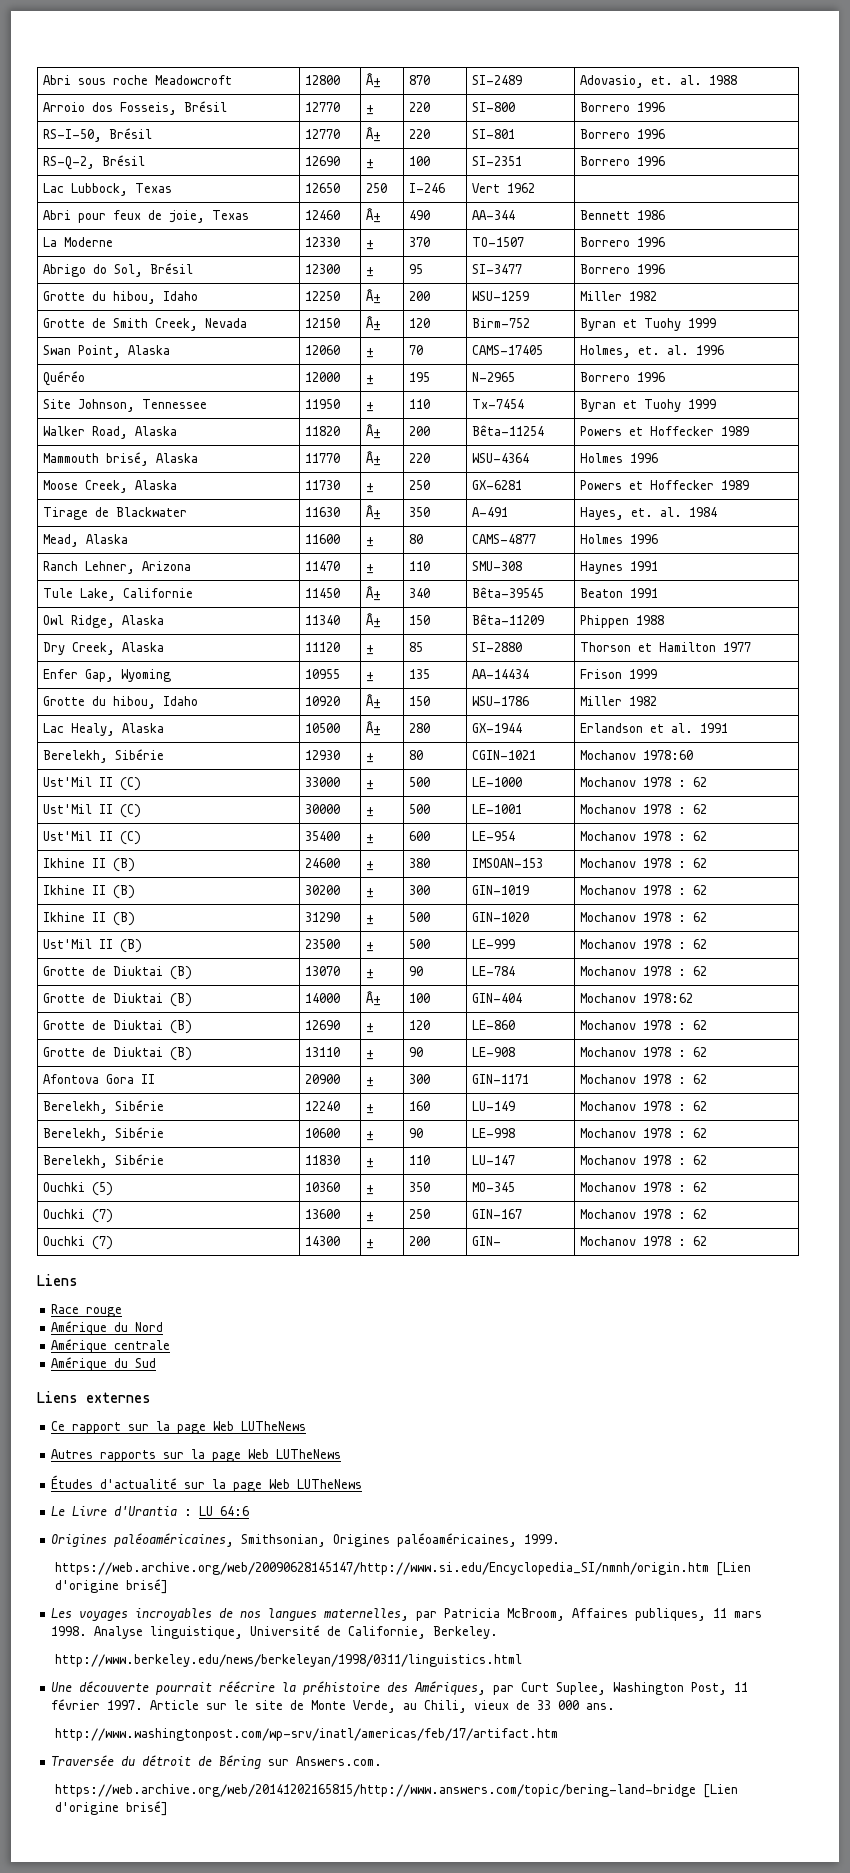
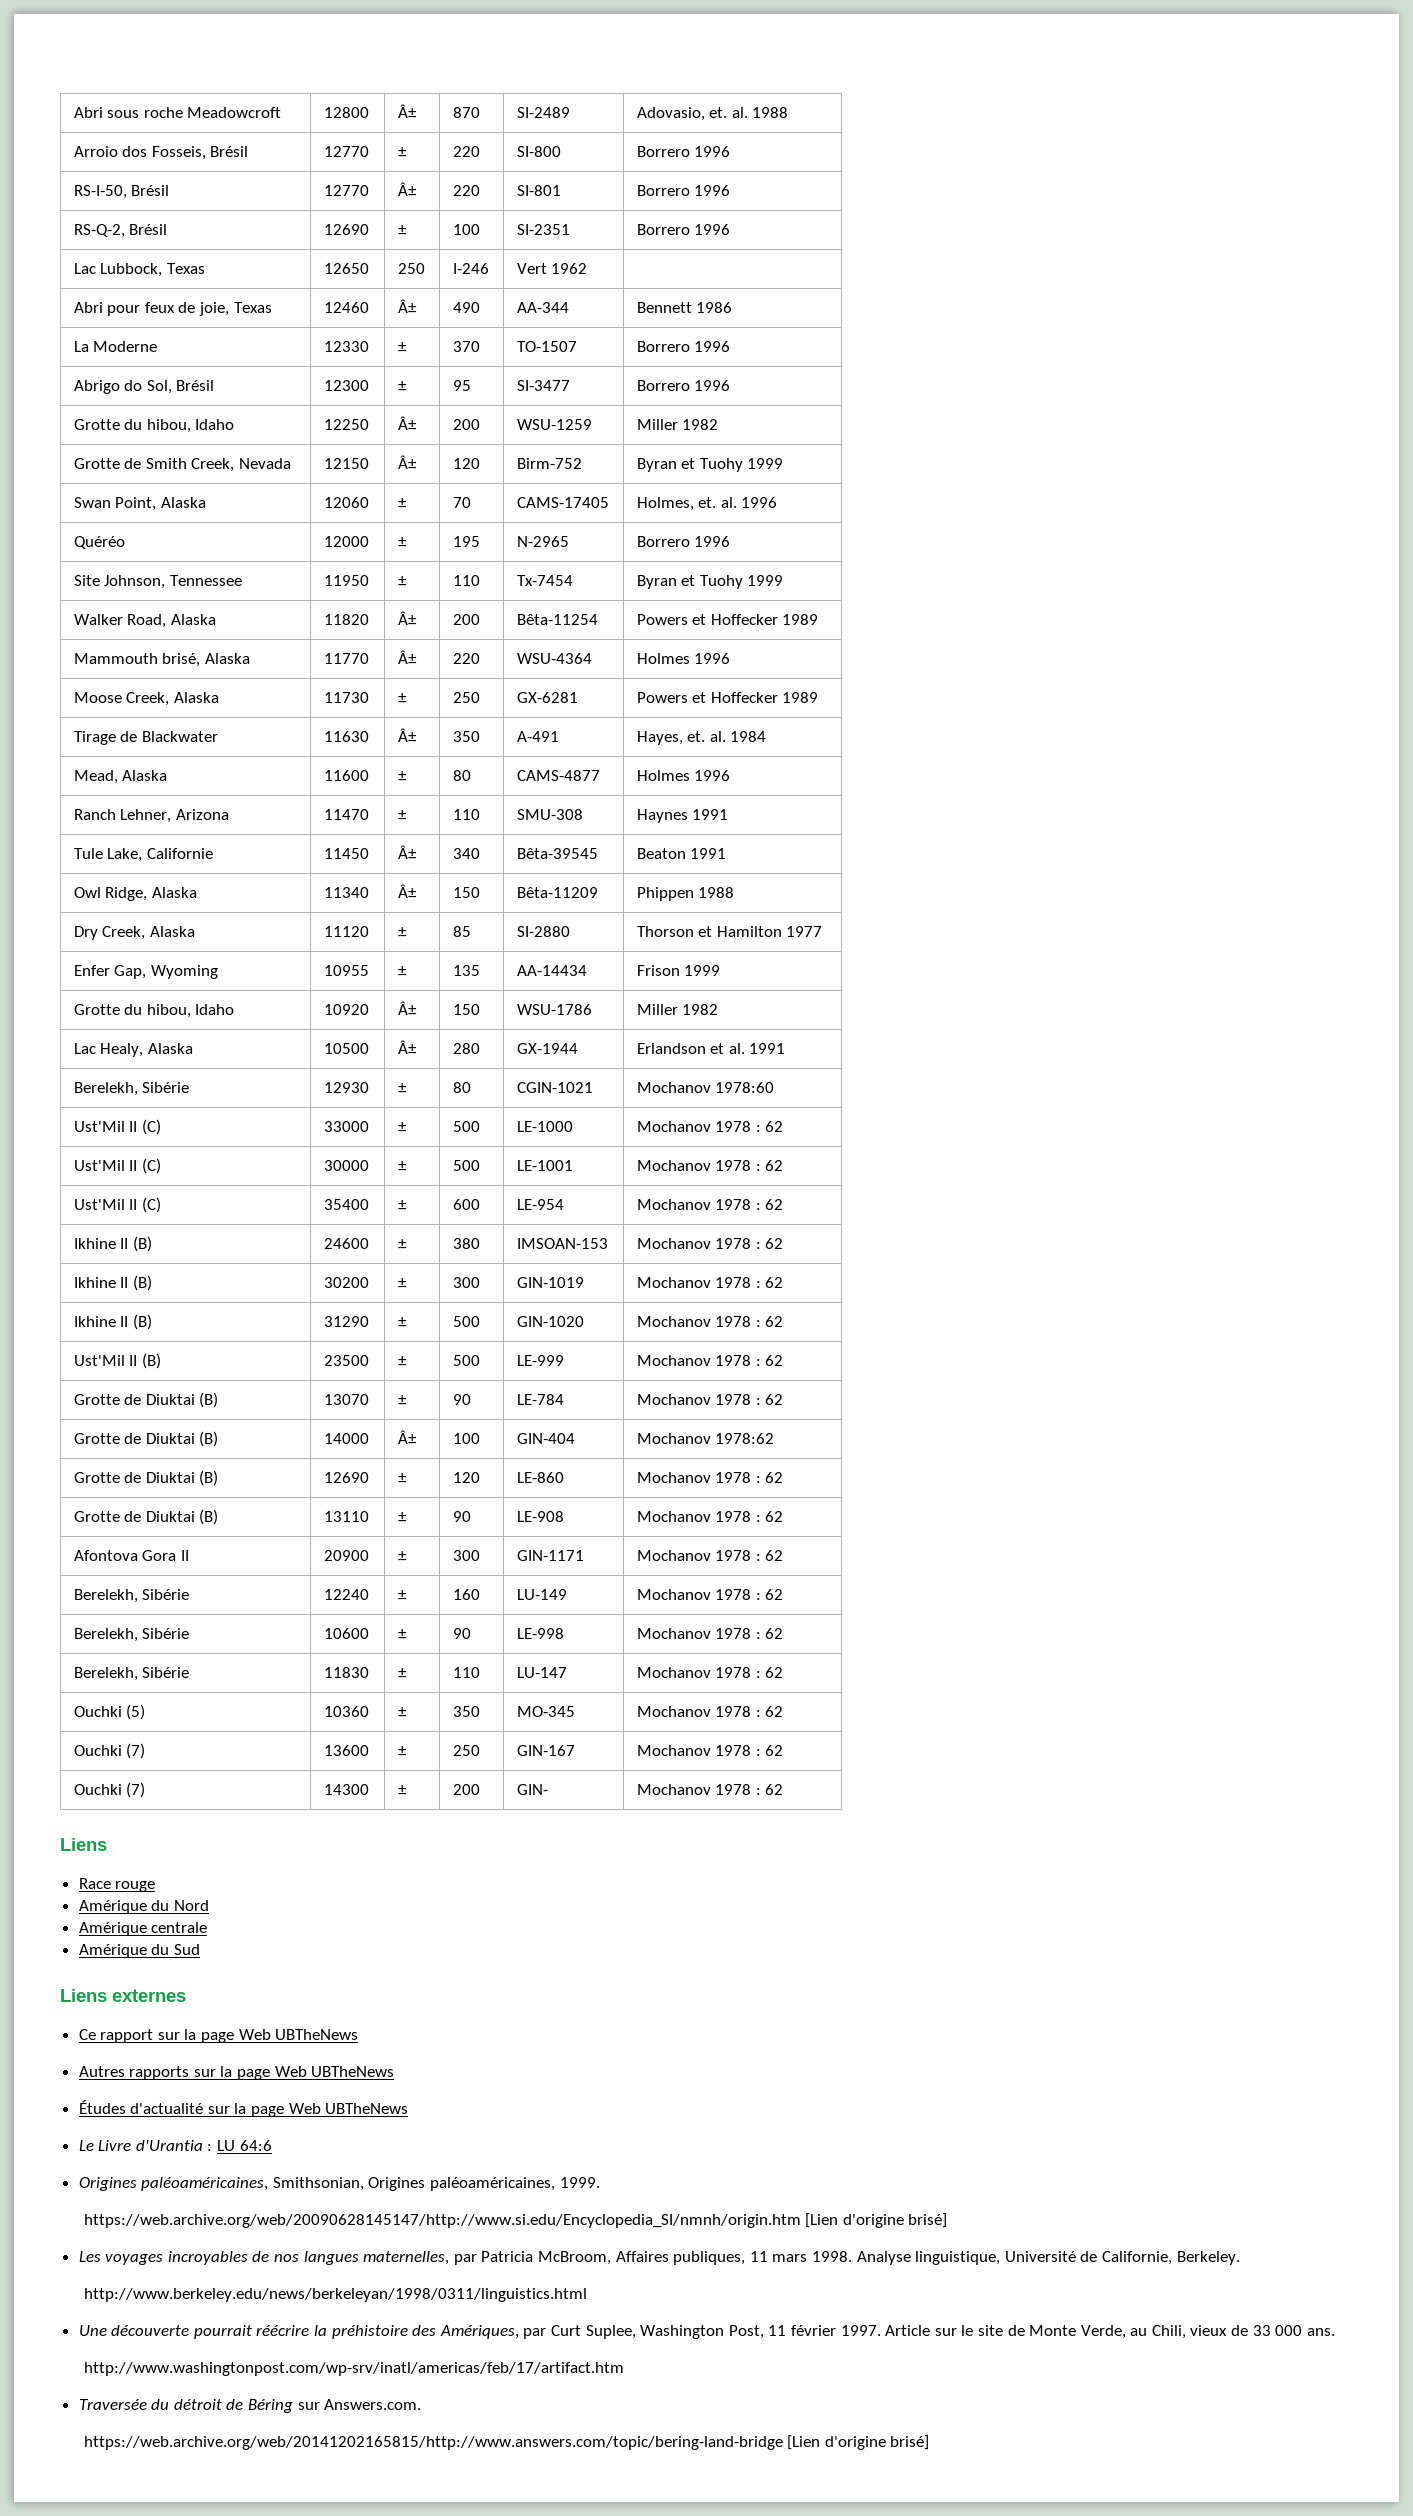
[241,1421,307,1431] LUTheNews -> [275,2029,359,2040] UBTheNews
[276,1449,342,1459] LUTheNews -> [311,2066,395,2077] UBTheNews
[297,1479,363,1489] LUTheNews -> [325,2103,409,2114] UBTheNews

